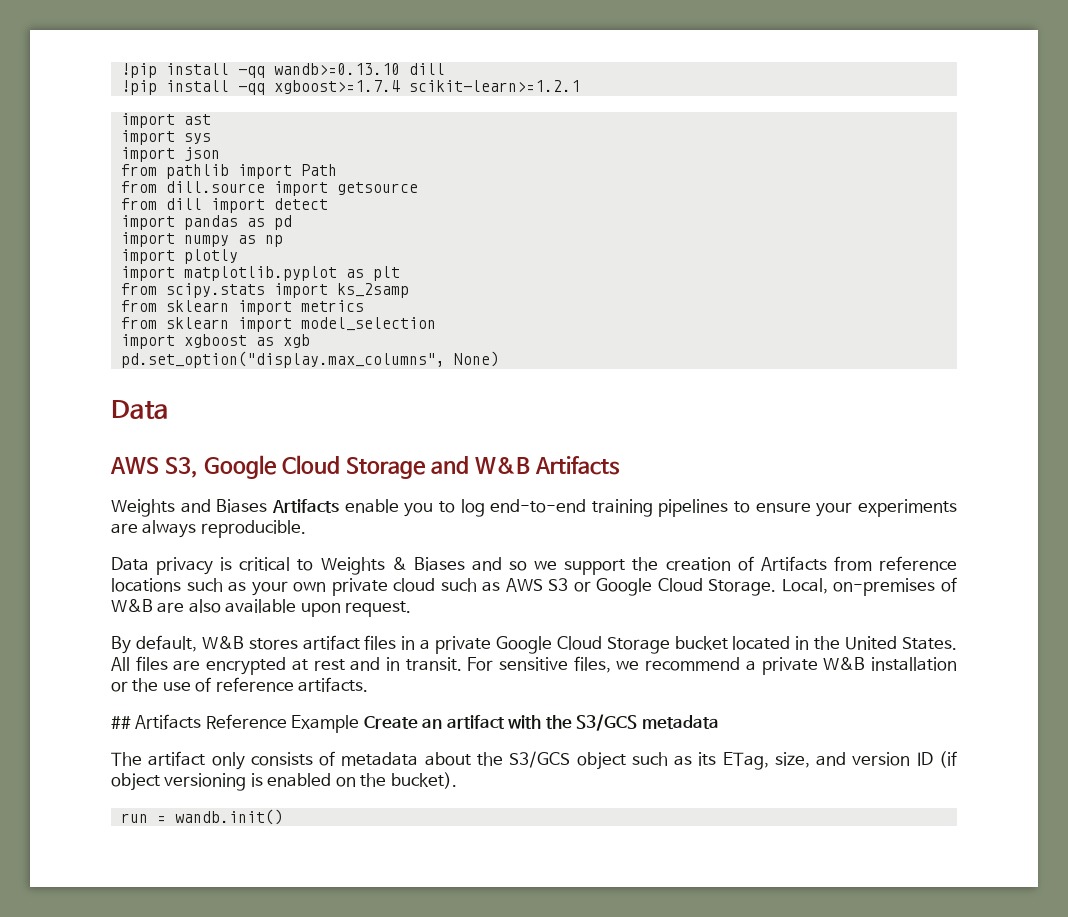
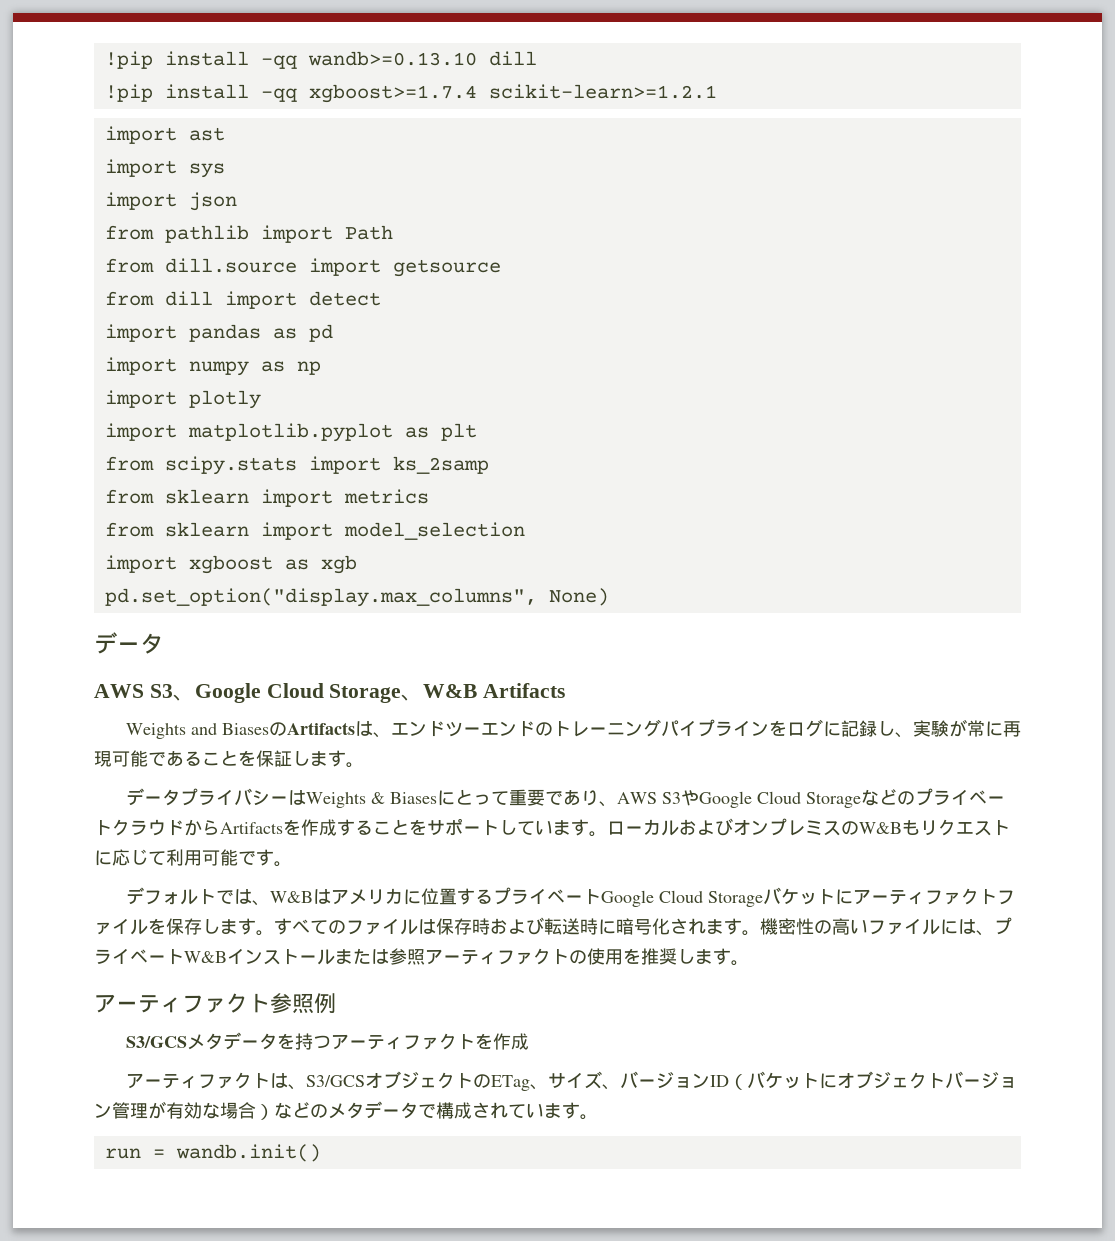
[111,400,169,419] [110,455,469,479] Data // AWS S3, Google Cloud Storage and -> [94,632,163,654] [94,683,424,703] データ // AWS S3、Google Cloud Storage、
[271,499,957,517] [111,520,306,538] [111,556,958,575] [111,577,957,596] [111,599,412,617] [111,635,957,654] [111,656,957,675] [111,677,369,692] [111,714,719,733] [111,751,958,770] [111,772,457,791] Artifacts enable you to log end-to-end training pipelines to ensure your experiments are always reproducible. // Data privacy is critical to Weights & Biases and so we support the creation of Artifacts from reference locations such as your own private cloud such as AWS S3 or Google Cloud Storage. Local, on-premises of W&B are also available upon request. // By default, W&B stores artifact files in a private Google Cloud Storage bucket located in the United States. All files are encrypted at rest and in transit. For sensitive files, we recommend a private W&B installation or the use of reference artifacts. // ## Artifacts Reference Example Create an artifact with the S3/GCS metadata // The artifact only consists of metadata about the S3/GCS object such as its ETag, size, and version ID (if object versioning is enabled on the bucket). -> [268,719,1021,738] [94,750,364,768] [125,788,1005,808] [94,818,1010,837] [94,849,292,867] [125,887,1015,907] [94,917,1012,936] [94,948,749,966] [94,993,336,1014] [125,1032,529,1050] [125,1071,1017,1091] [94,1101,598,1120] のArtifactsは、エンドツーエンドのトレーニングパイプラインをログに記録し、実験が常に再現可能であることを保証します。 // データプライバシーはWeights & Biasesにとって重要であり、AWS S3やGoogle Cloud StorageなどのプライベートクラウドからArtifactsを作成することをサポートしています。ローカルおよびオンプレミスのW&Bもリクエストに応じて利用可能です。 // デフォルトでは、W&Bはアメリカに位置するプライベートGoogle Cloud Storageバケットにアーティファクトファイルを保存します。すべてのファイルは保存時および転送時に暗号化されます。機密性の高いファイルには、プライベートW&Bインストールまたは参照アーティファクトの使用を推奨します。 // アーティファクト参照例 // S3/GCSメタデータを持つアーティファクトを作成 // アーティファクトは、S3/GCSオブジェクトのETag、サイズ、バージョンID（バケットにオブジェクトバージョン管理が有効な場合）などのメタデータで構成されています。

